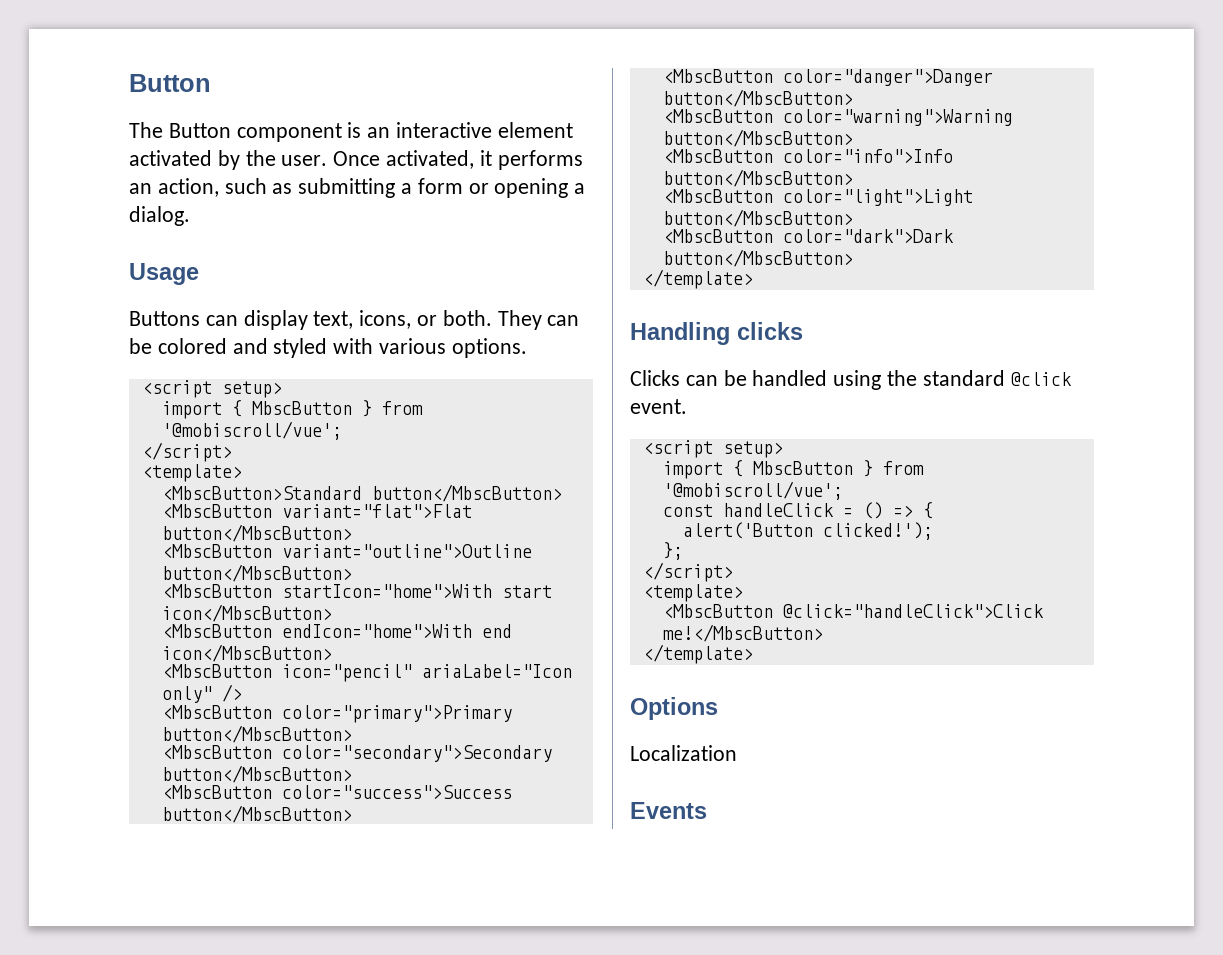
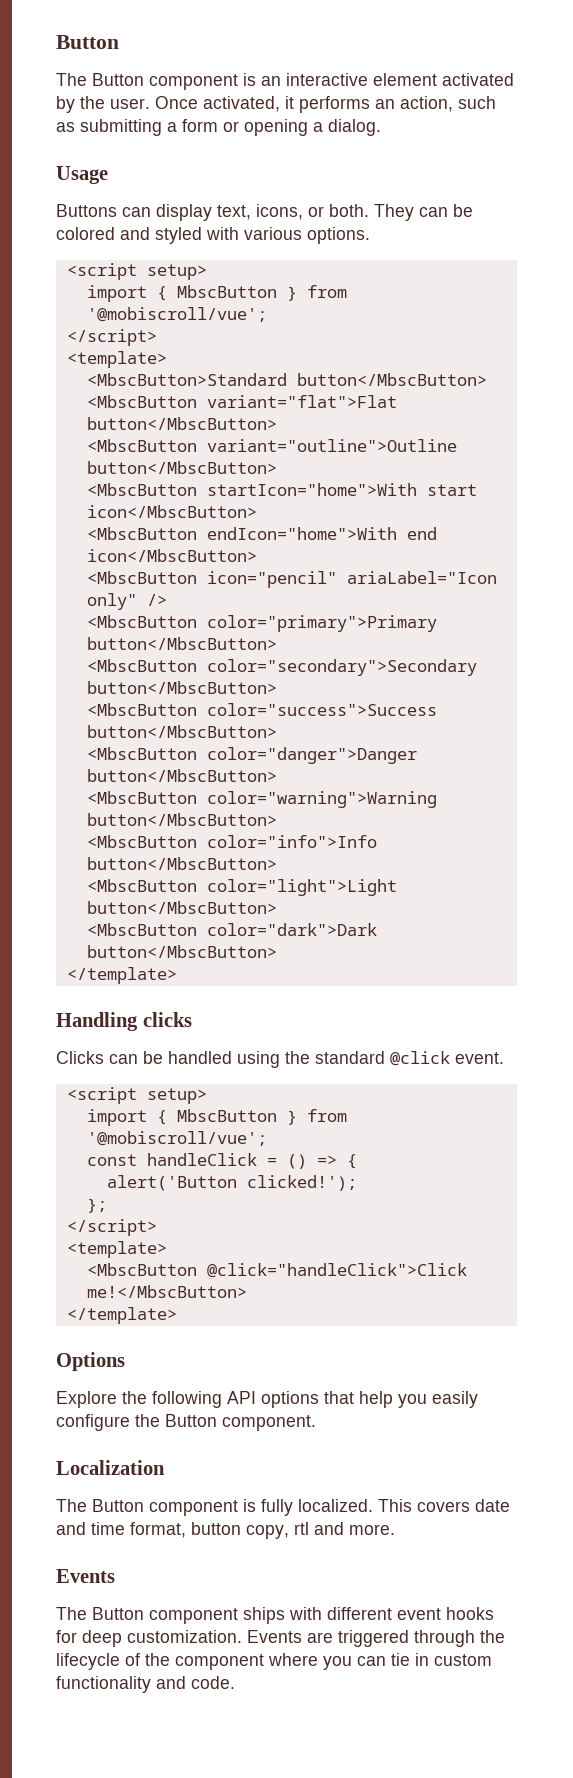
[630,745,737,761] [630,802,707,819] Localization // Events -> [56,1391,478,1408] [56,1414,316,1431] [56,1460,165,1475] [56,1499,510,1516] [56,1522,395,1539] [56,1569,115,1583] [56,1607,494,1624] [56,1630,505,1647] [56,1653,492,1670] [56,1676,235,1693] Explore the following API options that help you easily configure the Button component. // Localization // The Button component is fully localized. This covers date and time format, button copy, rtl and more. // Events // The Button component ships with different event hooks for deep customization. Events are triggered through the lifecycle of the component where you can tie in custom functionality and code.

